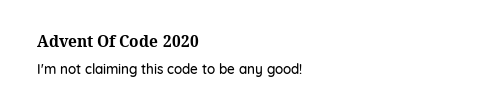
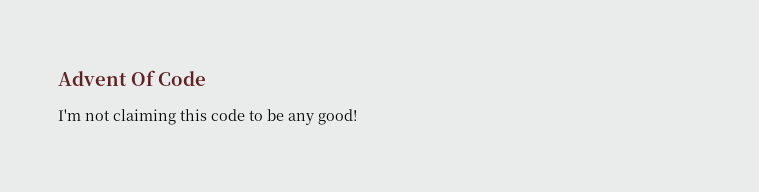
[162,35,199,47] 2020 -> (206, 78) none

